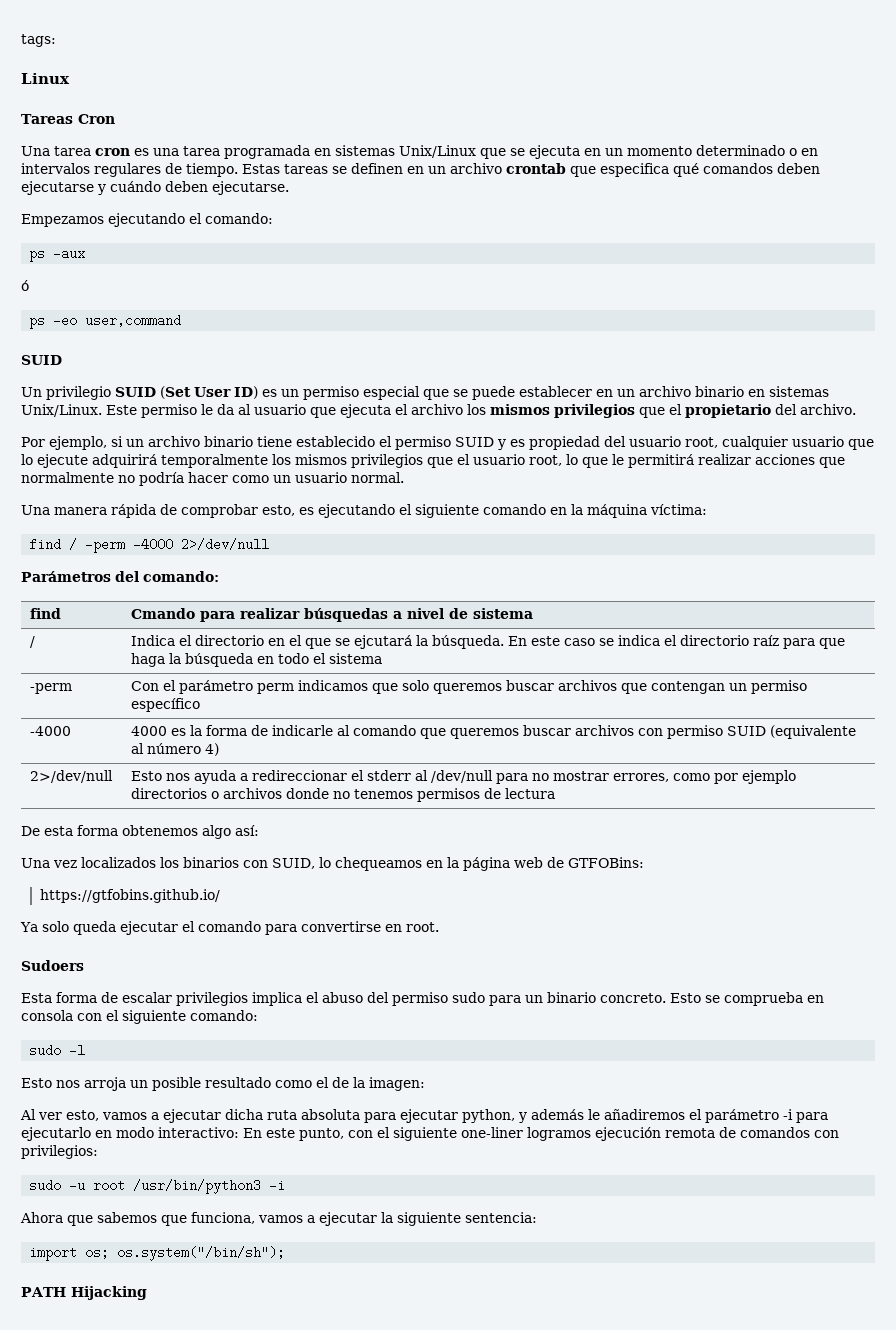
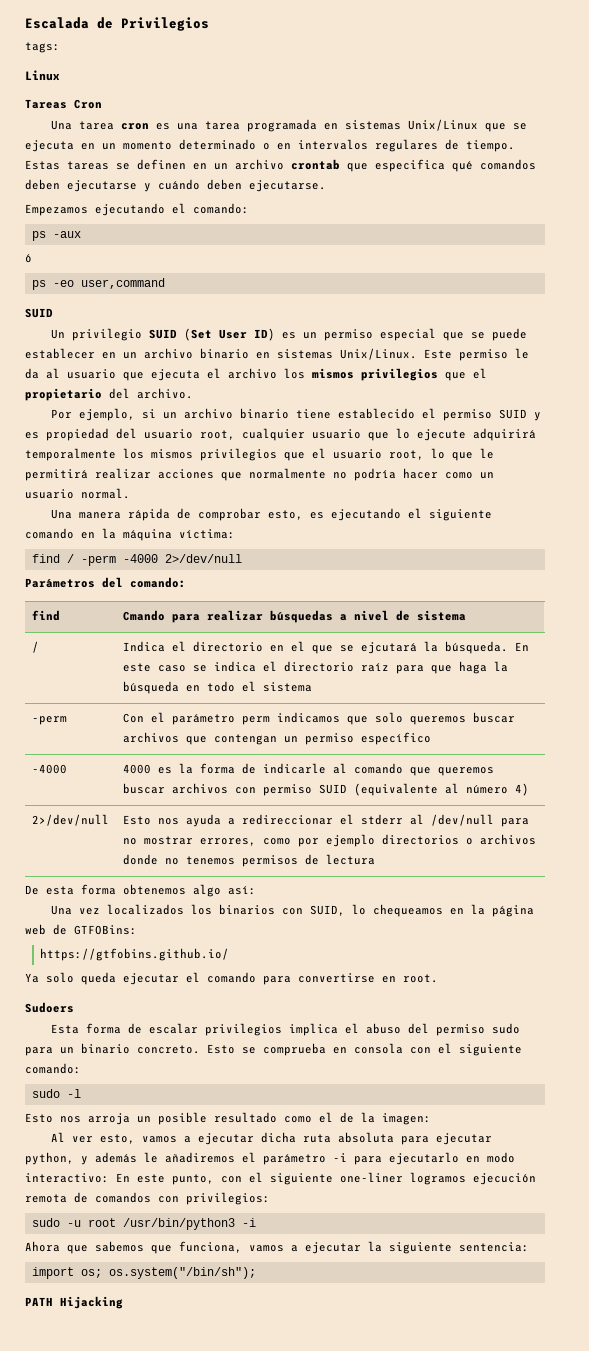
(21, 40) none -> [25,17,209,31] Escalada de Privilegios //

